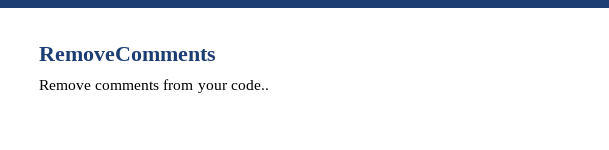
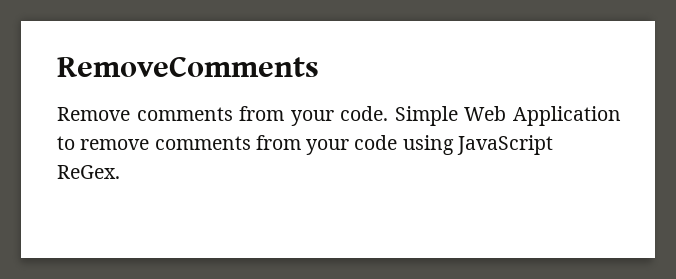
[230,80,269,90] code.. -> [340,106,621,126] [57,135,553,155] [57,165,120,179] code. Simple Web Application to remove comments from your code using JavaScript ReGex.

